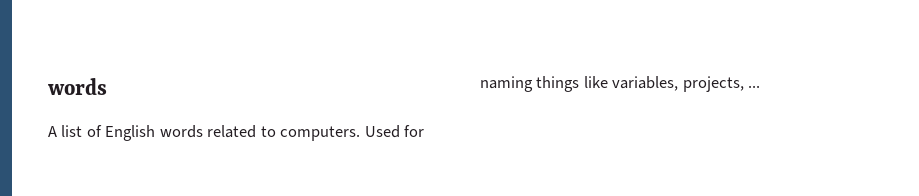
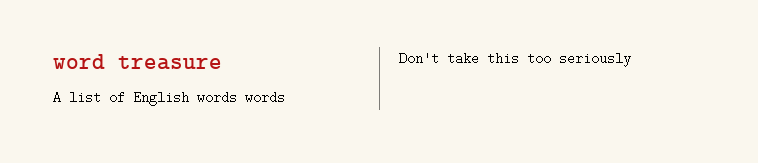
[48,78,107,95] words -> [53,54,222,70] word treasure
[207,125,425,141] [480,76,761,92] related to computers. Used for naming things like variables, projects, ... -> [245,91,285,104] [399,52,631,67] words // Don't take this too seriously

